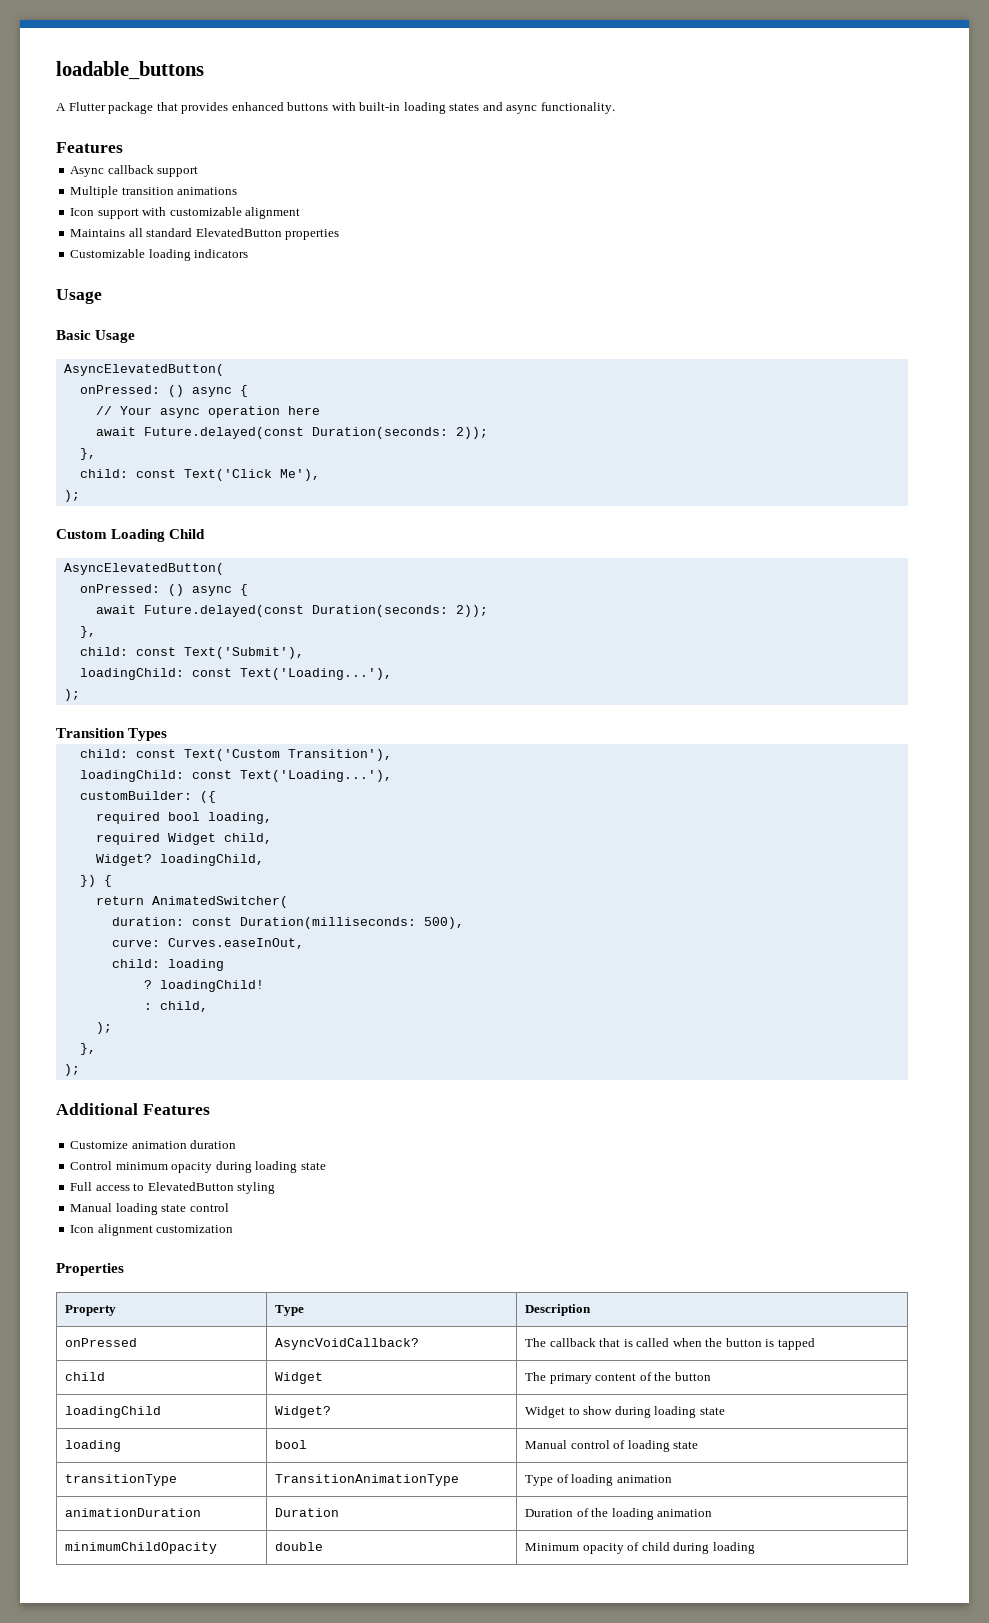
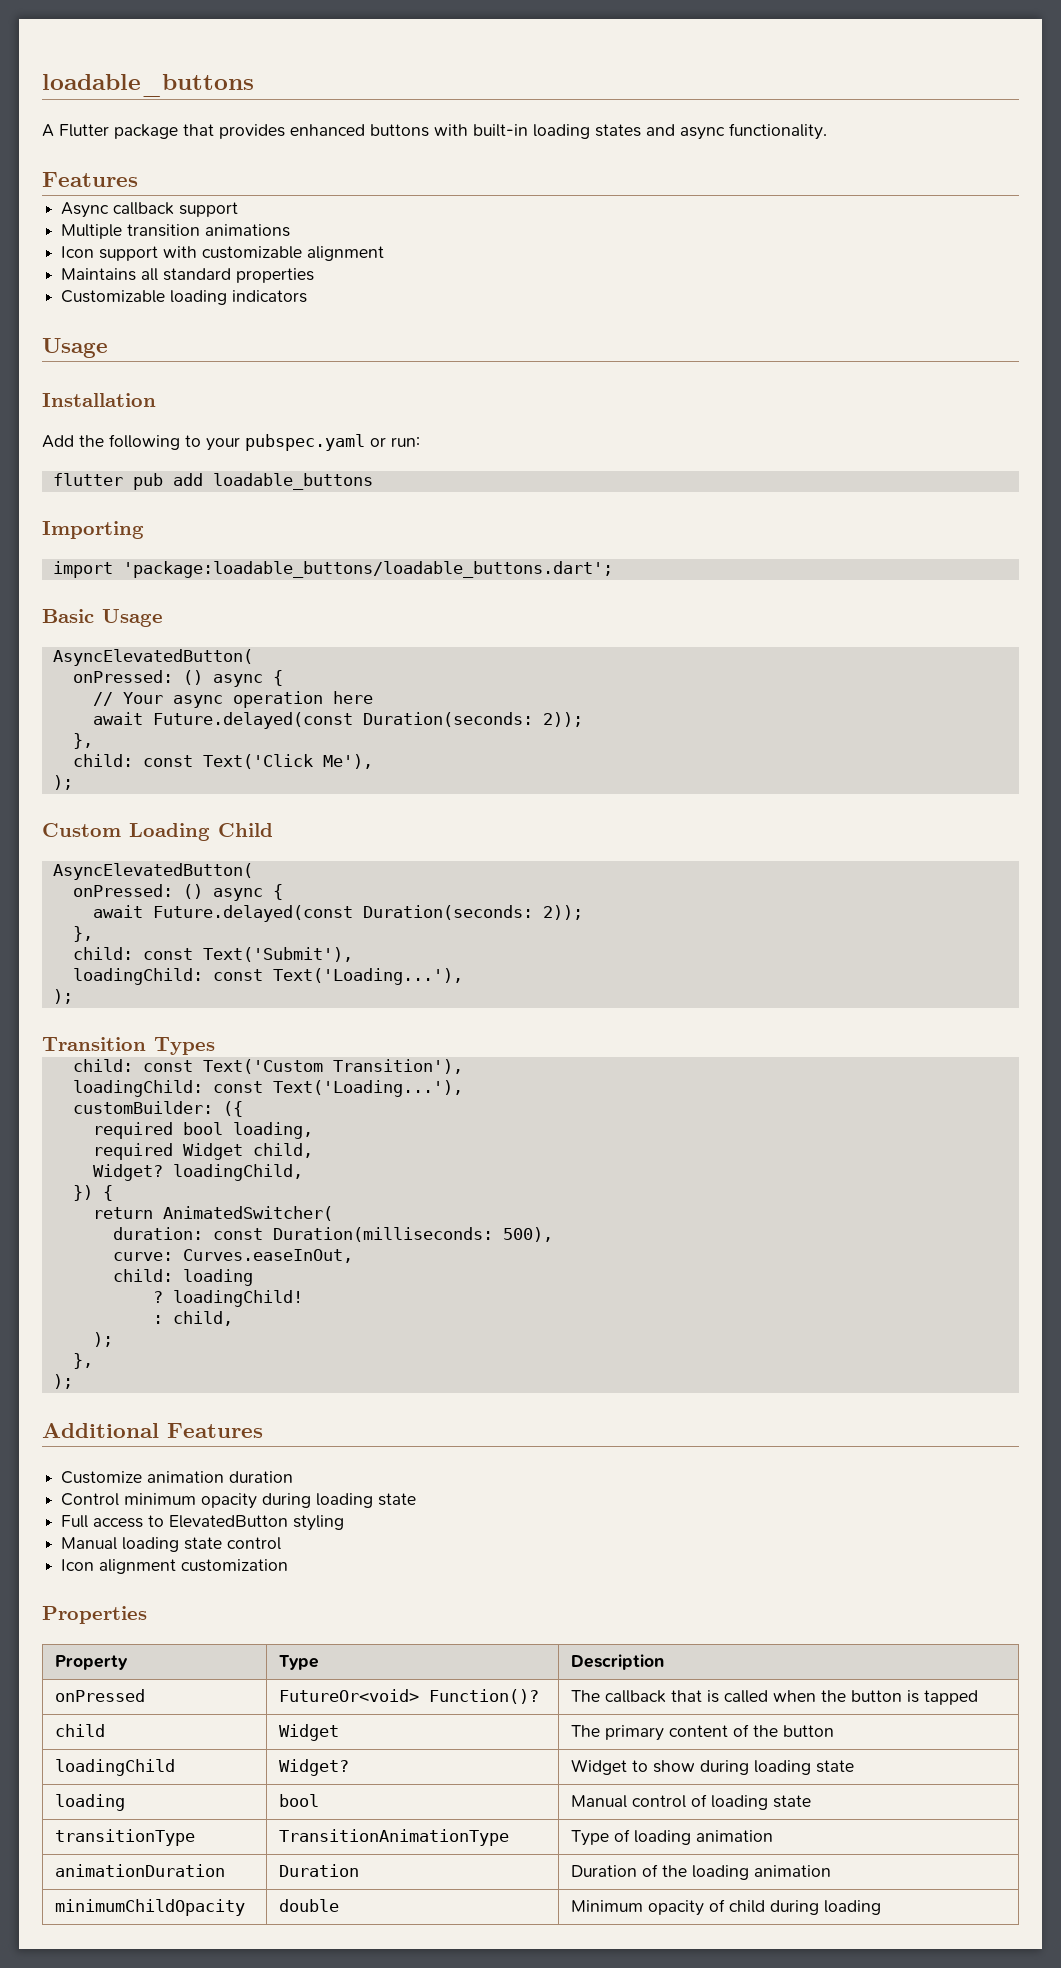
[195,228,282,237] ElevatedButton -> (232, 274) none
(102, 296) none -> [42,393,156,407] [42,434,420,451] [52,473,373,490] [42,521,144,539] [52,561,613,578] // Installation // Add the following to your pubspec.yaml or run: // flutter pub add loadable_buttons // Importing // import 'package:loadable_buttons/loadable_buttons.dart';
[275,1338,420,1350] AsyncVoidCallback? -> [278,1689,539,1704] FutureOr<void> Function()?

